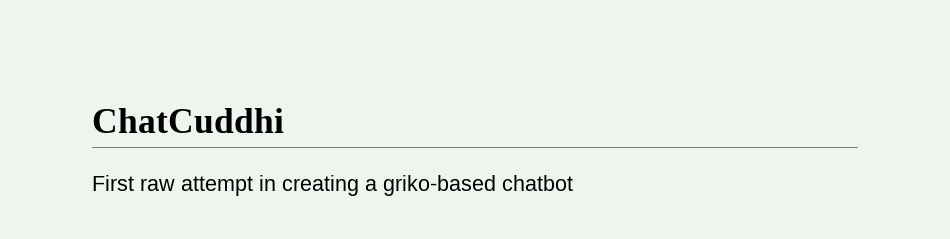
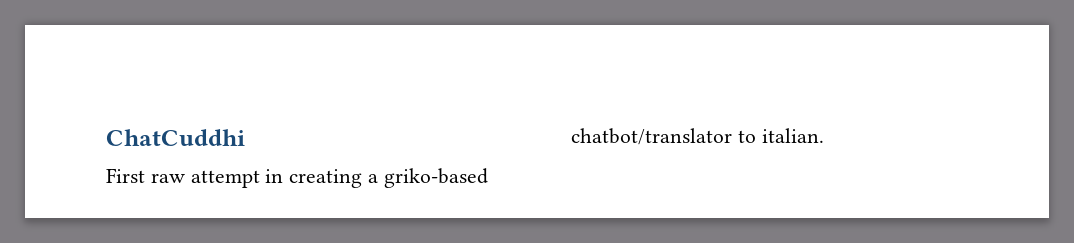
[502,175,573,191] chatbot -> [571,128,824,145] chatbot/translator to italian.

